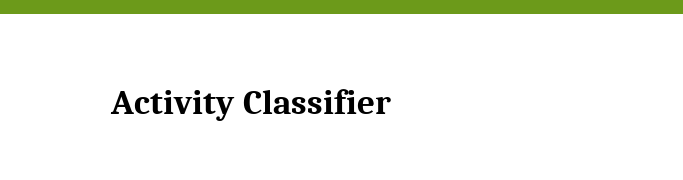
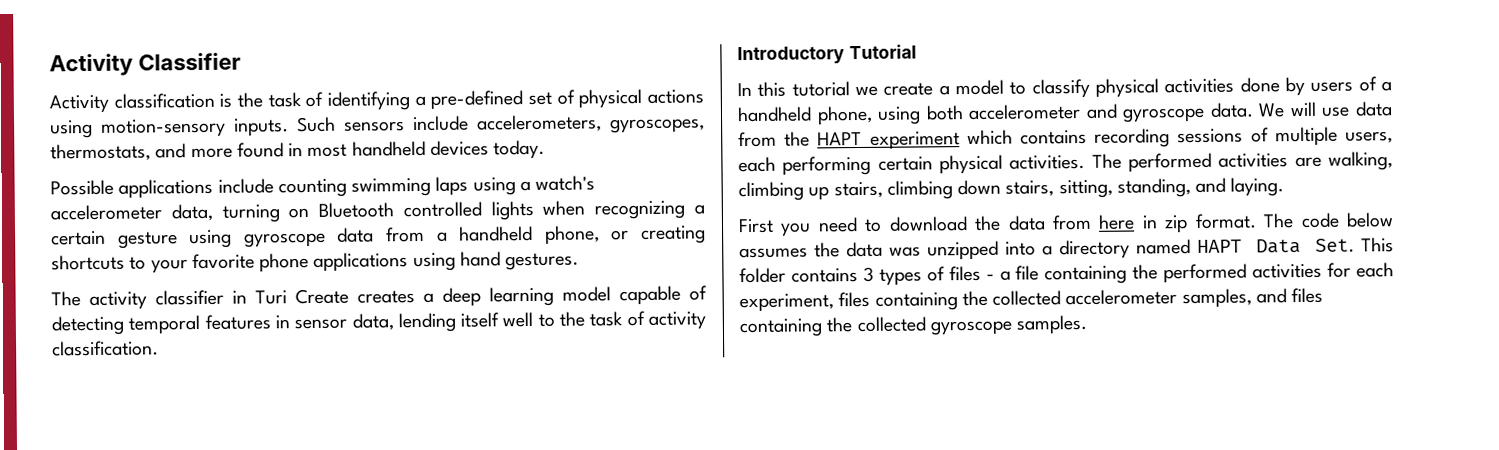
(392, 101) none -> [49,88,704,114] [50,114,705,139] [50,139,546,162] [50,175,596,199] [50,200,705,223] [51,225,707,249] [51,251,580,274] [51,285,707,310] [51,310,706,336] [52,340,159,357] [737,44,917,65] [737,76,1392,99] [737,101,1393,126] [738,126,1393,150] [738,151,1393,176] [738,177,1285,202] [738,212,1394,237] [739,237,1394,261] [739,262,1394,286] [739,287,1324,313] [739,314,1089,338] // Activity classification is the task of identifying a pre-defined set of physical actions using motion-sensory inputs. Such sensors include accelerometers, gyroscopes, thermostats, and more found in most handheld devices today. // Possible applications include counting swimming laps using a watch's accelerometer data, turning on Bluetooth controlled lights when recognizing a certain gesture using gyroscope data from a handheld phone, or creating shortcuts to your favorite phone applications using hand gestures. // The activity classifier in Turi Create creates a deep learning model capable of detecting temporal features in sensor data, lending itself well to the task of activity classification. // Introductory Tutorial // In this tutorial we create a model to classify physical activities done by users of a handheld phone, using both accelerometer and gyroscope data. We will use data from the HAPT experiment which contains recording sessions of multiple users, each performing certain physical activities. The performed activities are walking, climbing up stairs, climbing down stairs, sitting, standing, and laying. // First you need to download the data from here in zip format. The code below assumes the data was unzipped into a directory named HAPT Data Set. This folder contains 3 types of files - a file containing the performed activities for each experiment, files containing the collected accelerometer samples, and files containing the collected gyroscope samples.

